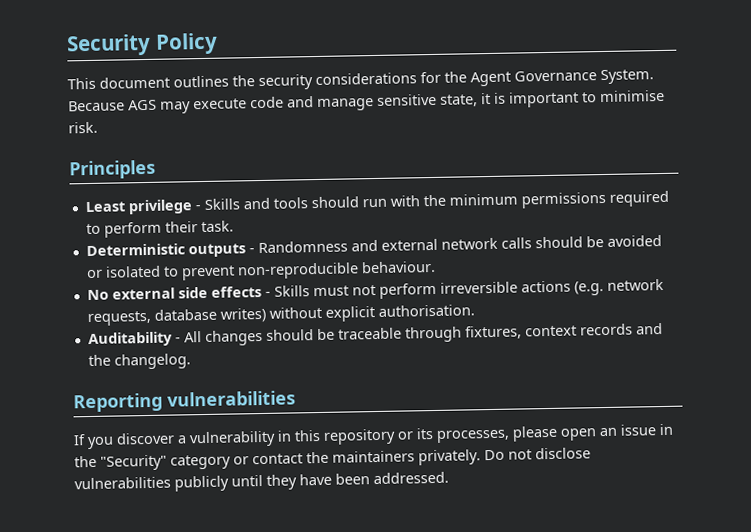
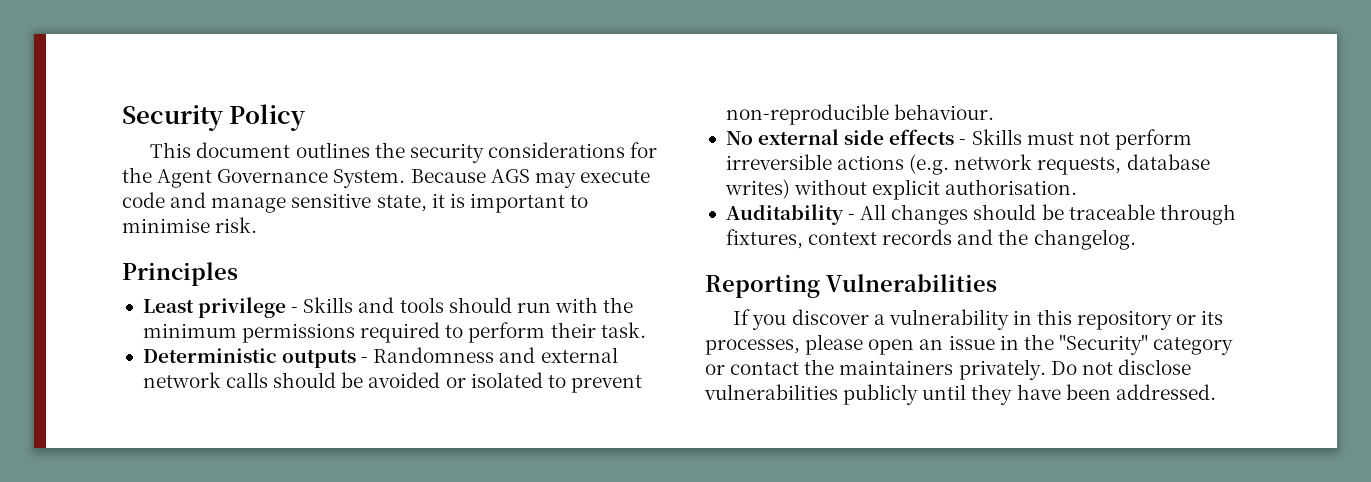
[167,390,296,407] vulnerabilities -> [826,274,997,292] Vulnerabilities

